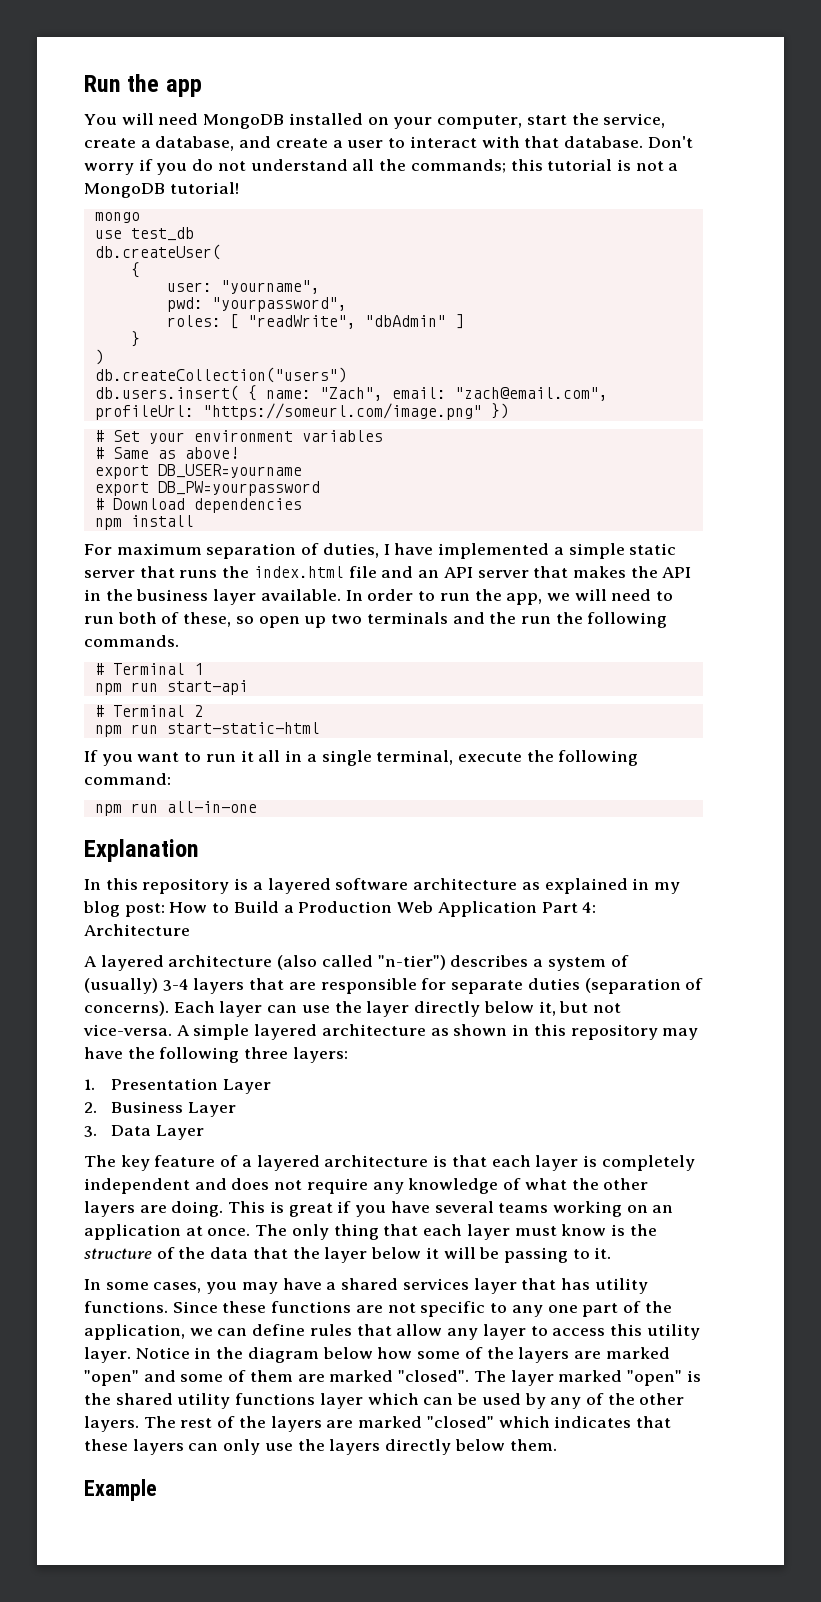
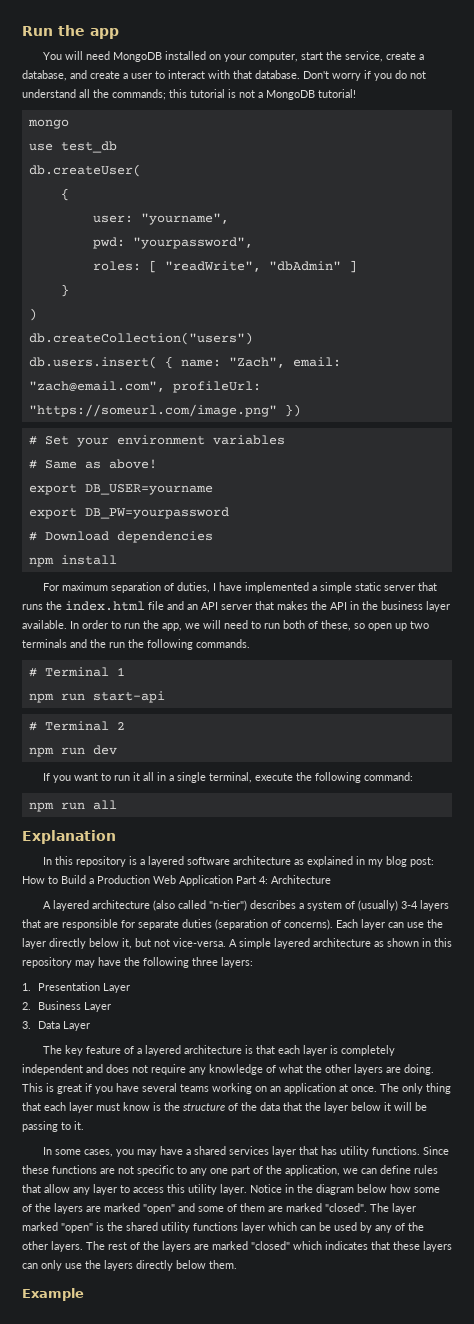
[166,722,320,734] start-static-html -> [92,745,117,755] dev
[166,801,257,813] all-in-one -> [92,800,117,810] all

